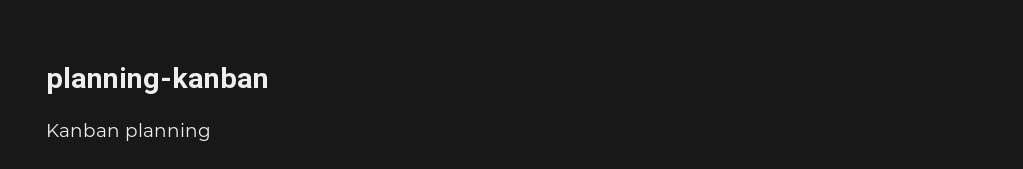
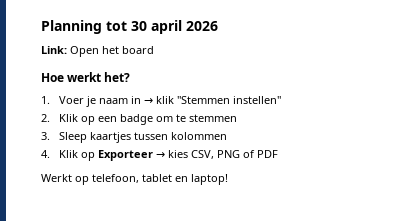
[46,67,269,94] [46,123,211,141] planning-kanban // Kanban planning -> [41,20,218,34] [41,46,154,57] [41,72,131,82] [41,96,281,107] [41,114,237,125] [41,132,227,143] [41,150,278,161] [41,174,228,185] Planning tot 30 april 2026 // Link: Open het board // Hoe werkt het? // 1. Voer je naam in → klik "Stemmen instellen" // 2. Klik op een badge om te stemmen // 3. Sleep kaartjes tussen kolommen // 4. Klik op Exporteer → kies CSV, PNG of PDF // Werkt op telefoon, tablet en laptop!

